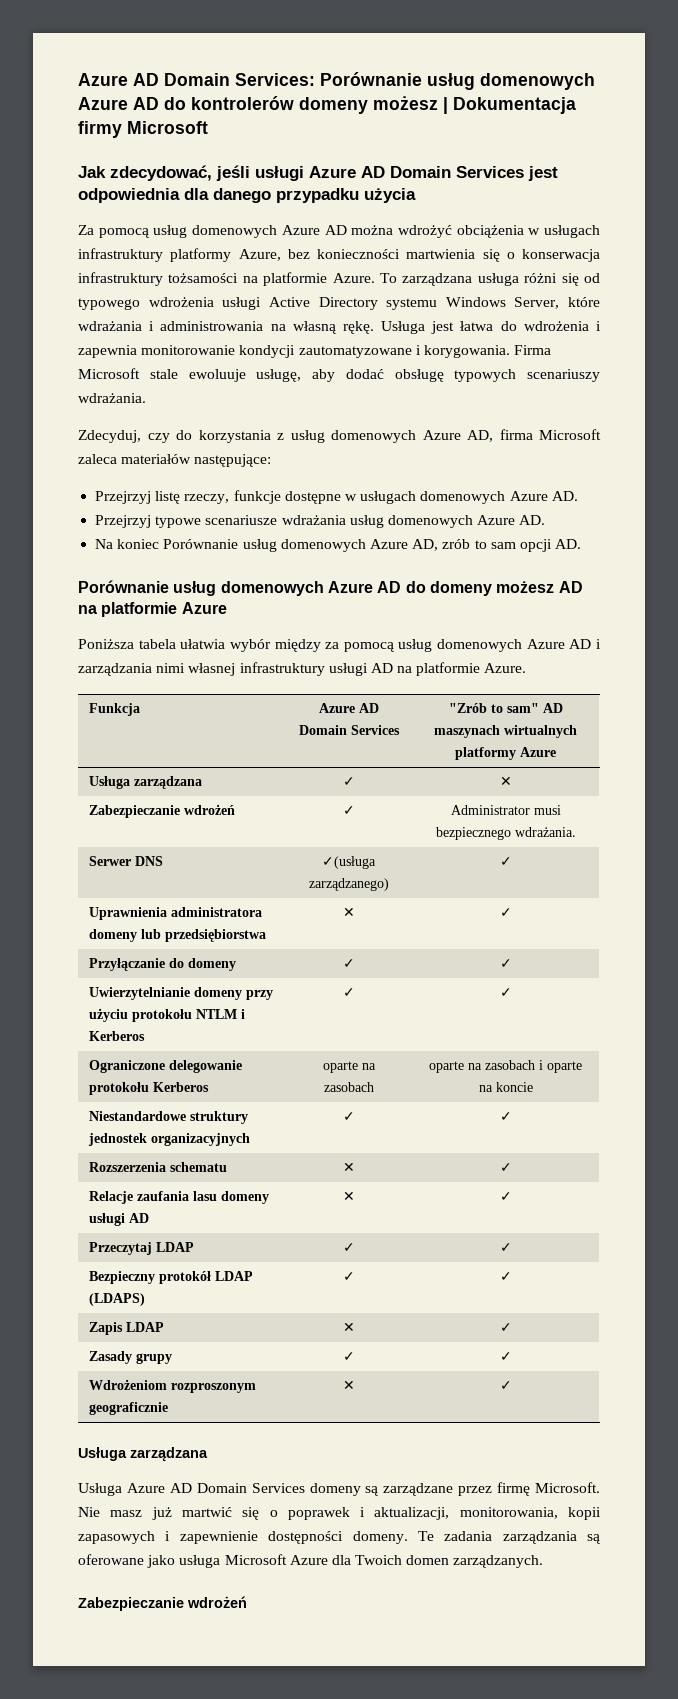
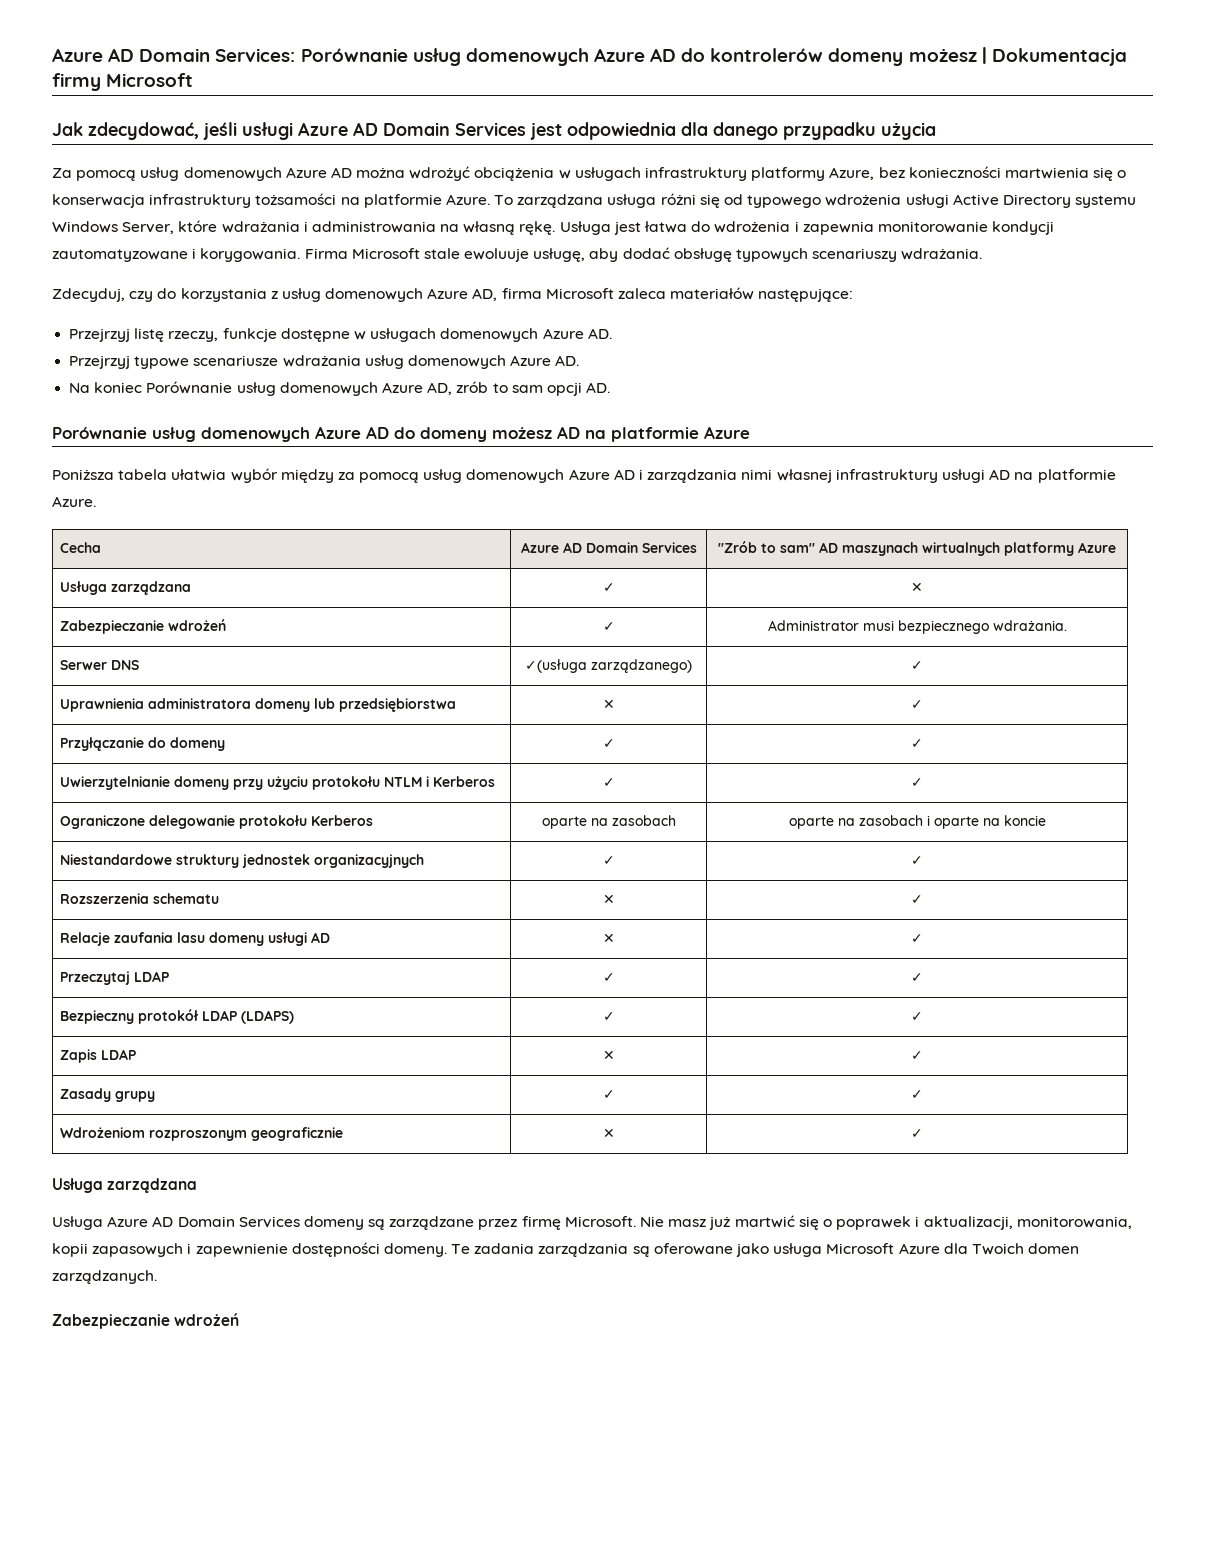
[88,703,140,716] Funkcja -> [60,542,102,553] Cecha

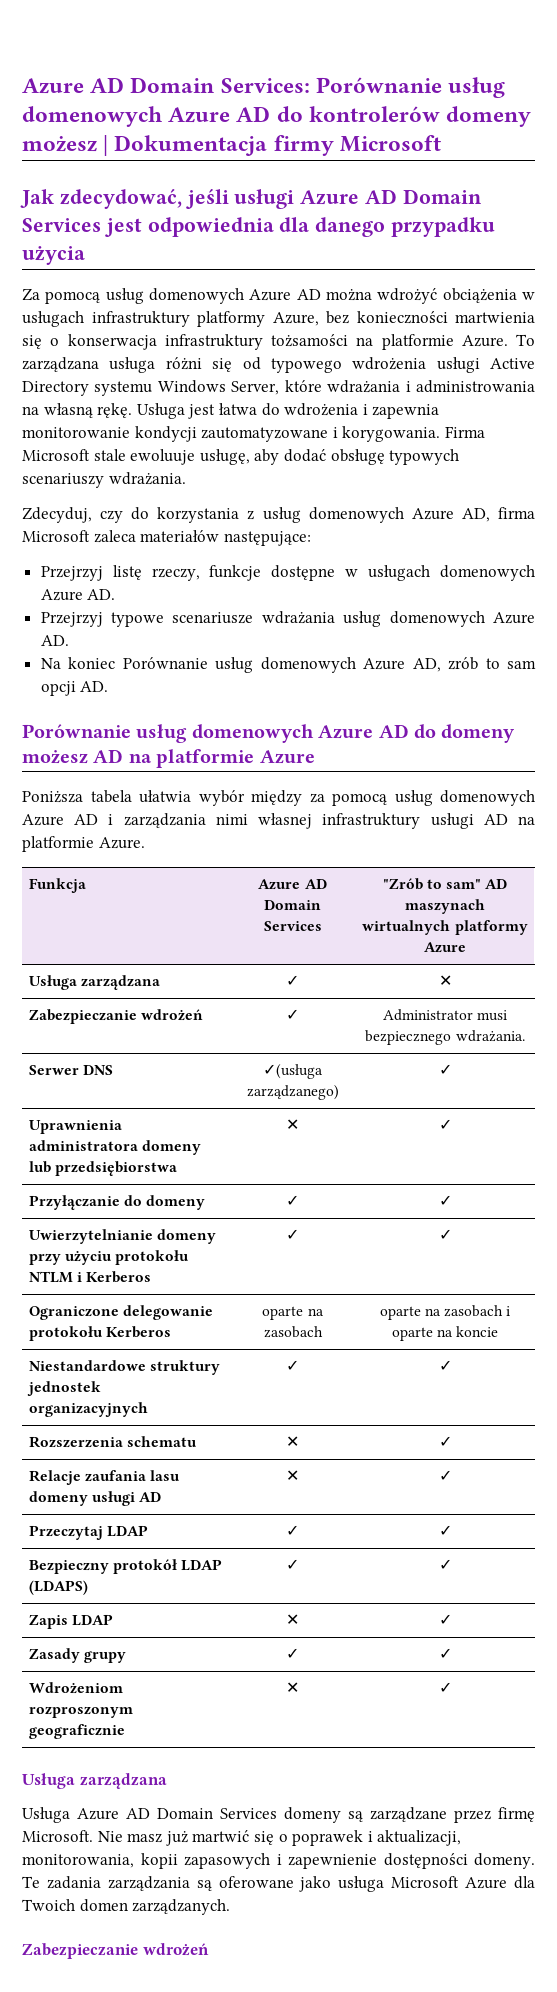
[60,542,102,553] Cecha -> [29,878,87,893] Funkcja

